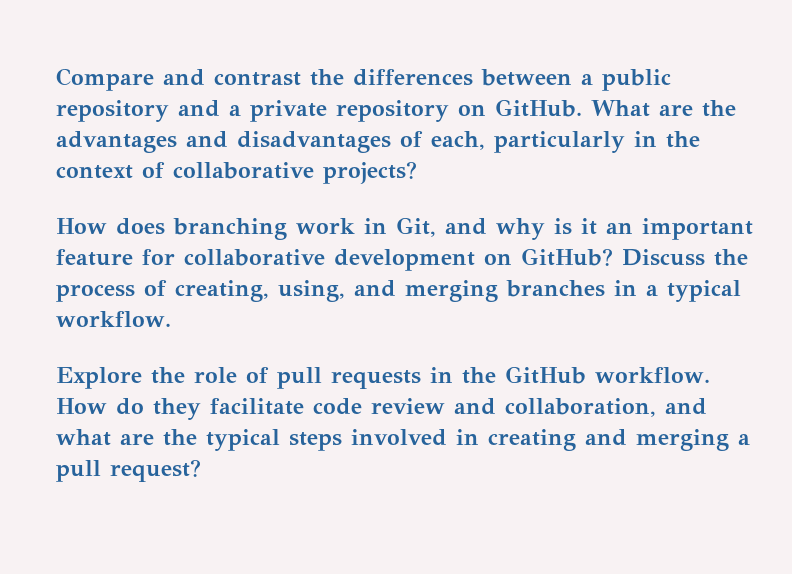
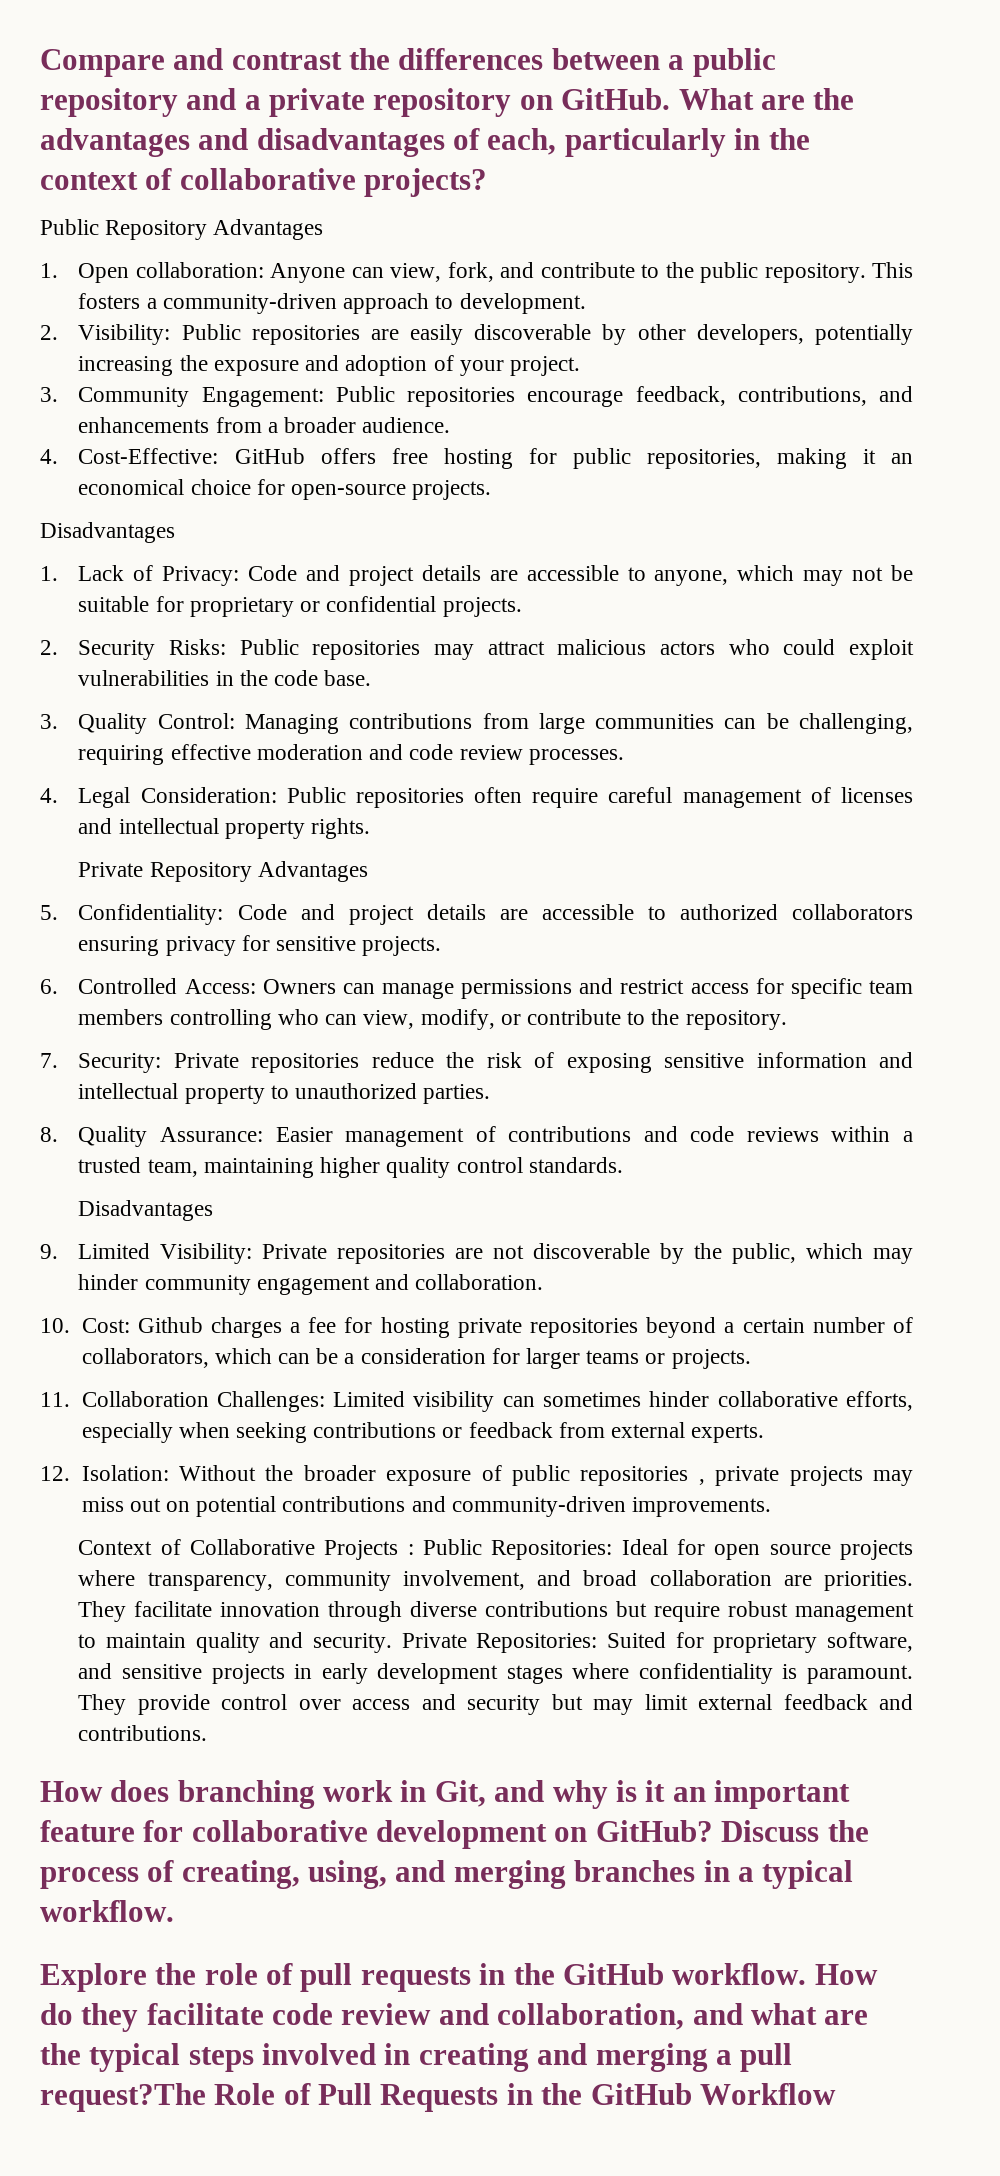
(417, 172) none -> [40,219,324,240] [40,262,913,283] [78,293,586,314] [40,324,913,345] [78,355,580,376] [40,386,913,407] [78,417,451,433] [40,448,913,469] [78,479,492,500] [40,522,175,543] [40,565,913,586] [78,596,522,617] [40,639,914,660] [78,670,372,686] [40,713,913,734] [78,744,624,765] [40,787,913,808] [78,818,371,839] [78,861,368,882] [40,904,913,925] [78,935,442,956] [40,978,914,999] [78,1009,787,1030] [40,1052,913,1073] [78,1083,491,1104] [40,1126,913,1147] [78,1157,623,1178] [78,1200,214,1221] [40,1243,913,1264] [78,1274,544,1295] [40,1317,914,1338] [81,1348,751,1369] [40,1391,913,1412] [81,1422,765,1443] [40,1465,913,1486] [81,1496,771,1517] [78,1539,913,1560] [78,1570,913,1591] [78,1601,914,1622] [78,1632,913,1653] [78,1663,913,1684] [78,1694,913,1715] [78,1725,208,1741] // Public Repository Advantages // 1. Open collaboration: Anyone can view, fork, and contribute to the public repository. This fosters a community-driven approach to development. // 2. Visibility: Public repositories are easily discoverable by other developers, potentially increasing the exposure and adoption of your project. // 3. Community Engagement: Public repositories encourage feedback, contributions, and enhancements from a broader audience. // 4. Cost-Effective: GitHub offers free hosting for public repositories, making it an economical choice for open-source projects. // Disadvantages // 1. Lack of Privacy: Code and project details are accessible to anyone, which may not be suitable for proprietary or confidential projects. // 2. Security Risks: Public repositories may attract malicious actors who could exploit vulnerabilities in the code base. // 3. Quality Control: Managing contributions from large communities can be challenging, requiring effective moderation and code review processes. // 4. Legal Consideration: Public repositories often require careful management of licenses and intellectual property rights. // Private Repository Advantages // 5. Confidentiality: Code and project details are accessible to authorized collaborators ensuring privacy for sensitive projects. // 6. Controlled Access: Owners can manage permissions and restrict access for specific team members controlling who can view, modify, or contribute to the repository. // 7. Security: Private repositories reduce the risk of exposing sensitive information and intellectual property to unauthorized parties. // 8. Quality Assurance: Easier management of contributions and code reviews within a trusted team, maintaining higher quality control standards. // Disadvantages // 9. Limited Visibility: Private repositories are not discoverable by the public, which may hinder community engagement and collaboration. // 10. Cost: Github charges a fee for hosting private repositories beyond a certain number of collaborators, which can be a consideration for larger teams or projects. // 11. Collaboration Challenges: Limited visibility can sometimes hinder collaborative efforts, especially when seeking contributions or feedback from external experts. // 12. Isolation: Without the broader exposure of public repositories , private projects may miss out on potential contributions and community-driven improvements. // Context of Collaborative Projects : Public Repositories: Ideal for open source projects where transparency, community involvement, and broad collaboration are priorities. They facilitate innovation through diverse contributions but require robust management to maintain quality and security. Private Repositories: Suited for proprietary software, and sensitive projects in early development stages where confidentiality is paramount. They provide control over access and security but may limit external feedback and contributions.
[110,459,201,482] request? -> [40,2083,836,2112] request?The Role of Pull Requests in the GitHub Workflow

